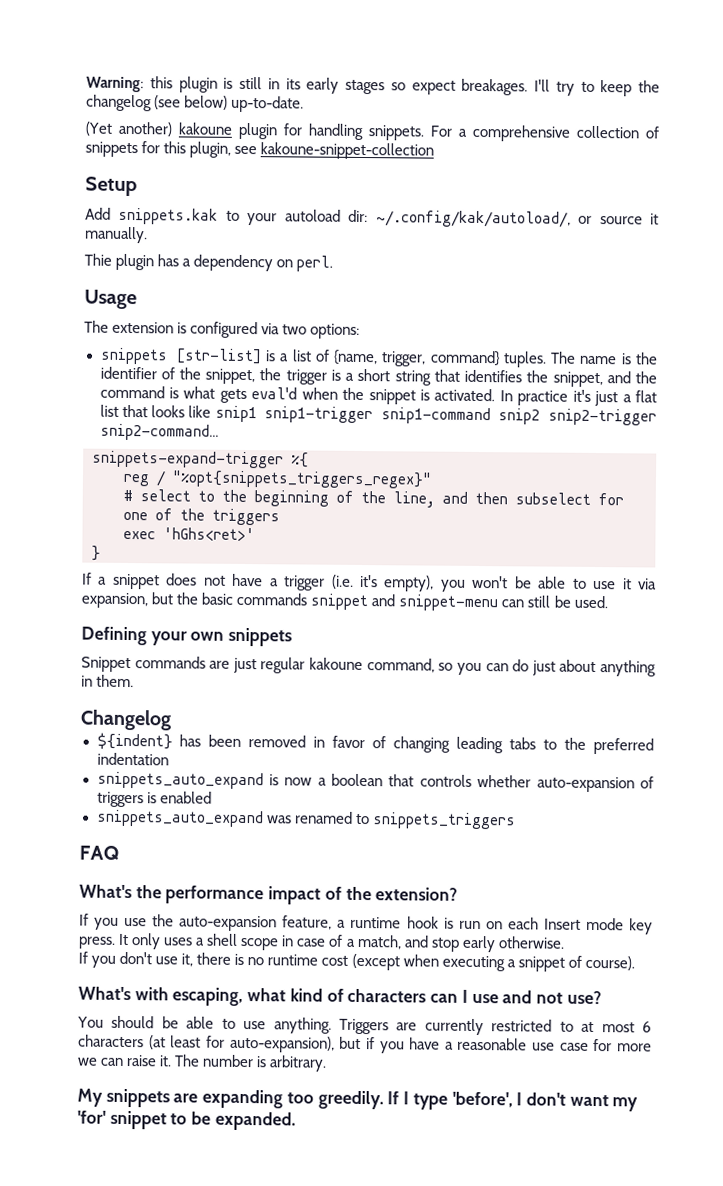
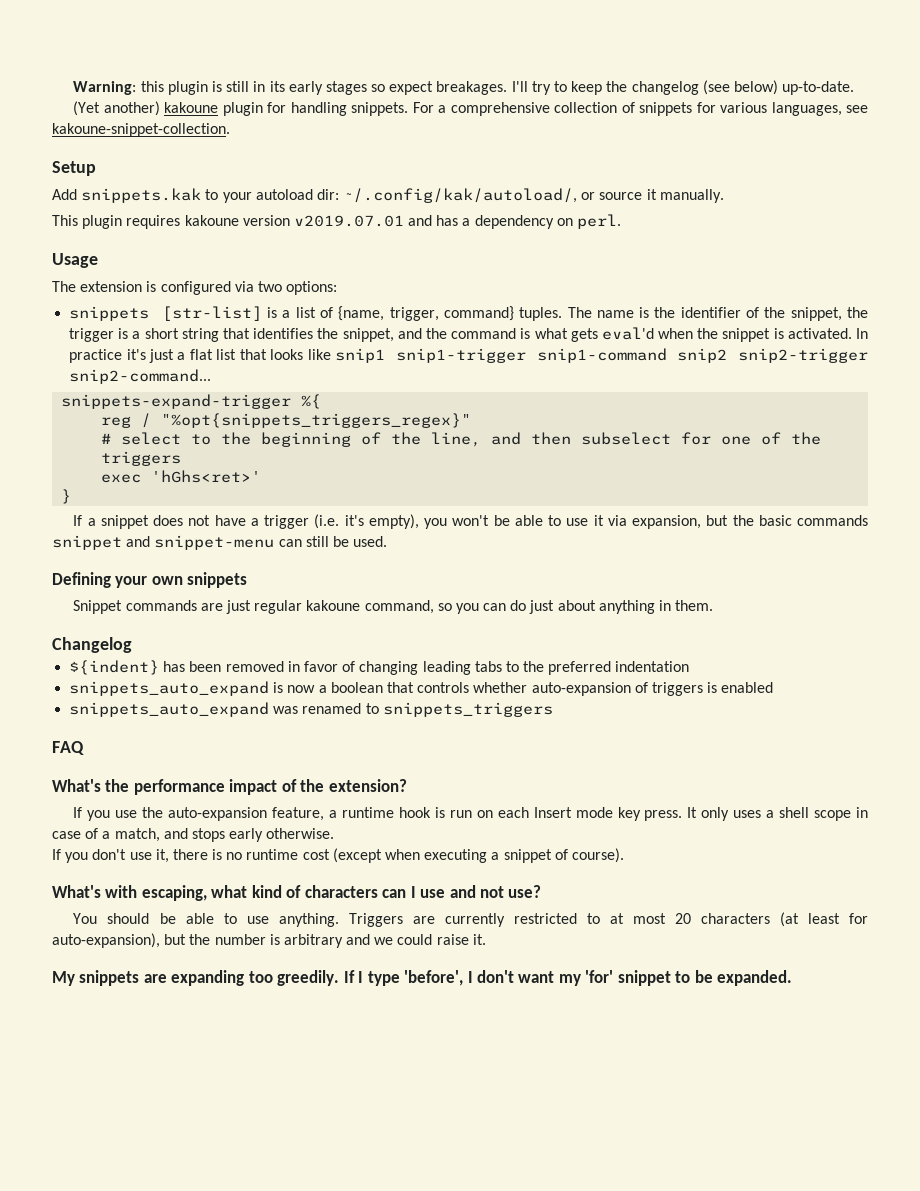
[163,141,435,160] this plugin, see kakoune-snippet-collection -> [720,102,868,116] [52,123,230,137] various languages, see kakoune-snippet-collection.
[84,253,155,271] Thie plugin -> [52,215,433,229] This plugin requires kakoune version v2019.07.01 and
[430,937,460,952] stop -> [191,828,225,842] stops
[642,1021,652,1033] 6 -> [674,913,691,924] 20
[365,1037,653,1054] [77,1054,328,1072] if you have a reasonable use case for more we can raise it. The number is arbitrary. -> [189,934,486,948] the number is arbitrary and we could raise it.

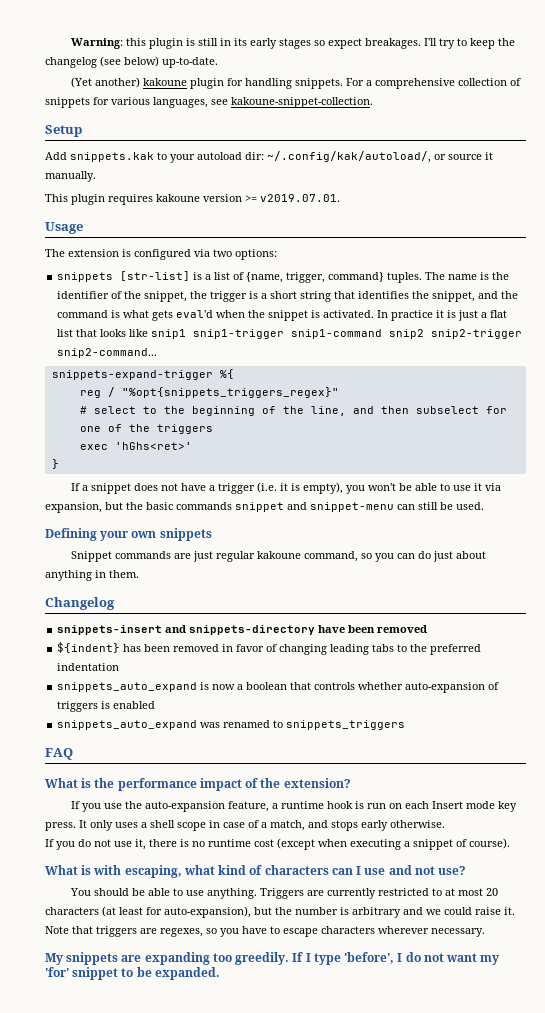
[293,214,622,229] v2019.07.01 and has a dependency on perl. -> [245,194,340,202] >= v2019.07.01.
[126,349,146,360] it's -> [436,310,457,318] it is
[344,515,364,526] it's -> [280,483,301,491] it is
(132, 645) none -> [57,625,428,635] // snippets-insert and snippets-directory have been removed
[52,779,101,792] What's -> [45,778,92,788] What is
[92,849,127,860] don't -> [78,839,111,847] do not
[52,885,101,898] What's -> [45,865,92,875] What is
(486, 939) none -> [45,926,485,937] Note that triggers are regexes, so you have to escape characters wherever necessary.
[477,970,515,983] don't -> [405,952,444,962] do not

